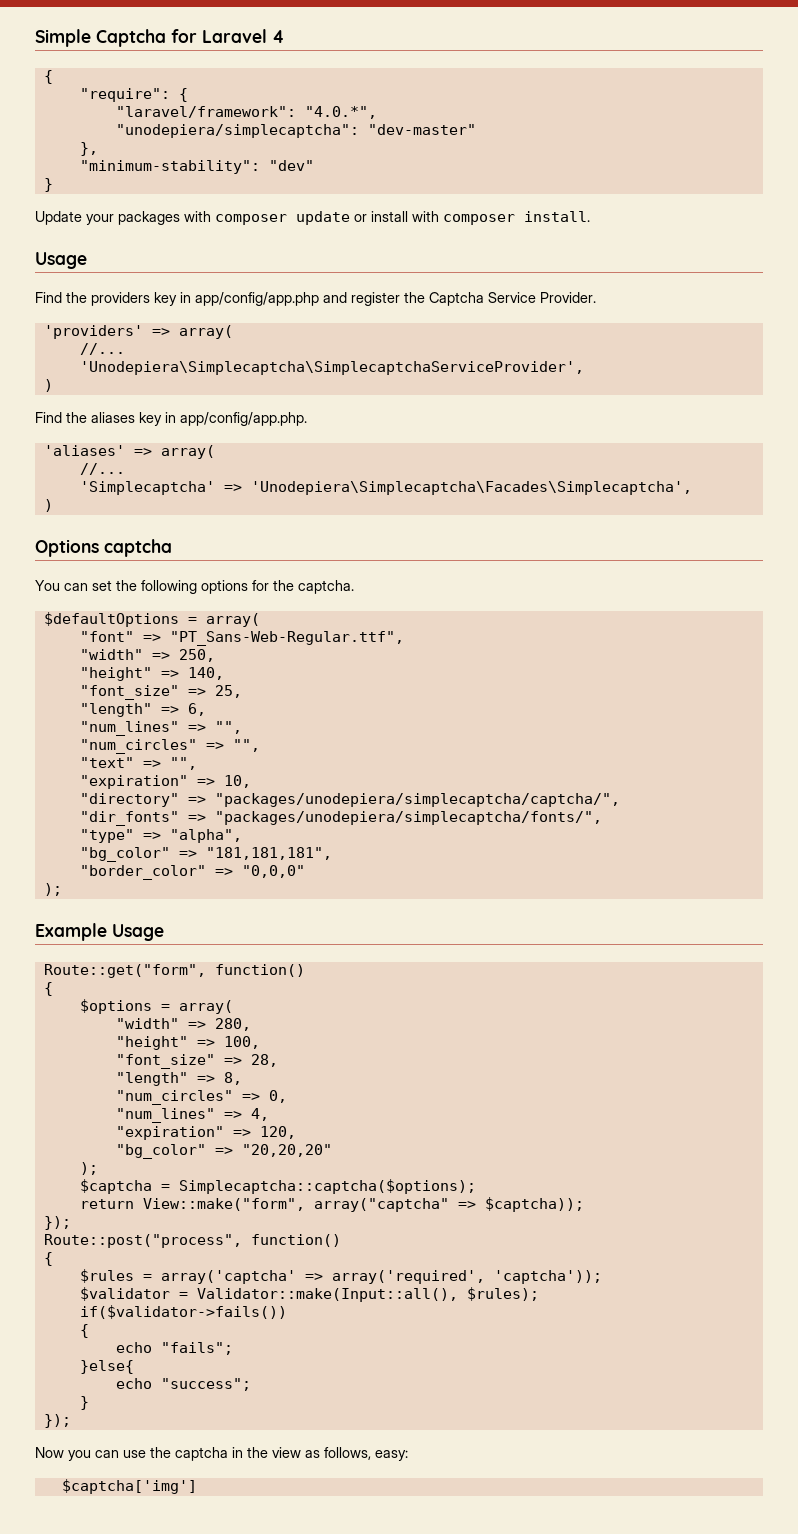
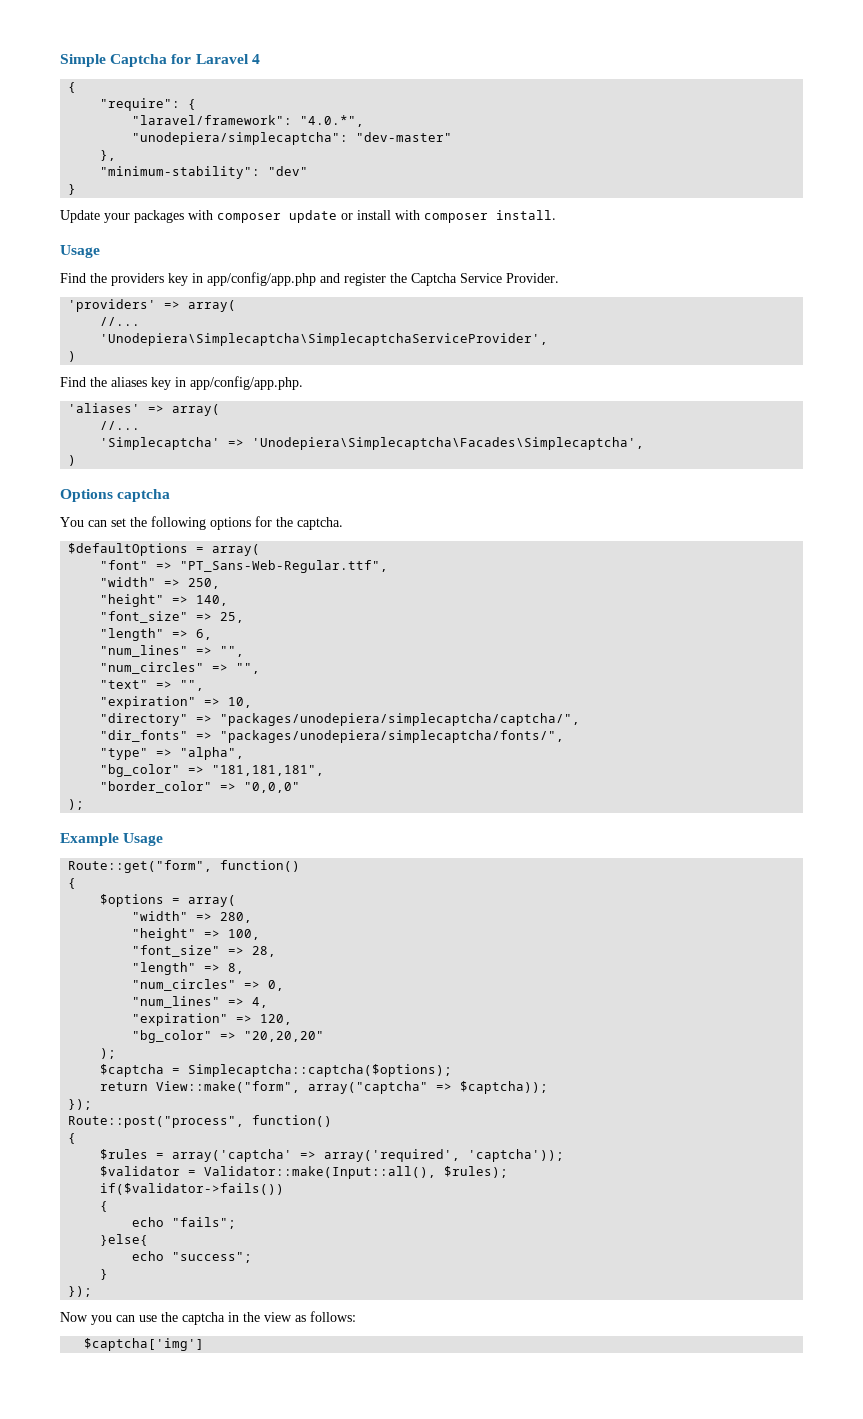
[324,1447,408,1461] follows, easy: -> [310,1311,356,1322] follows:

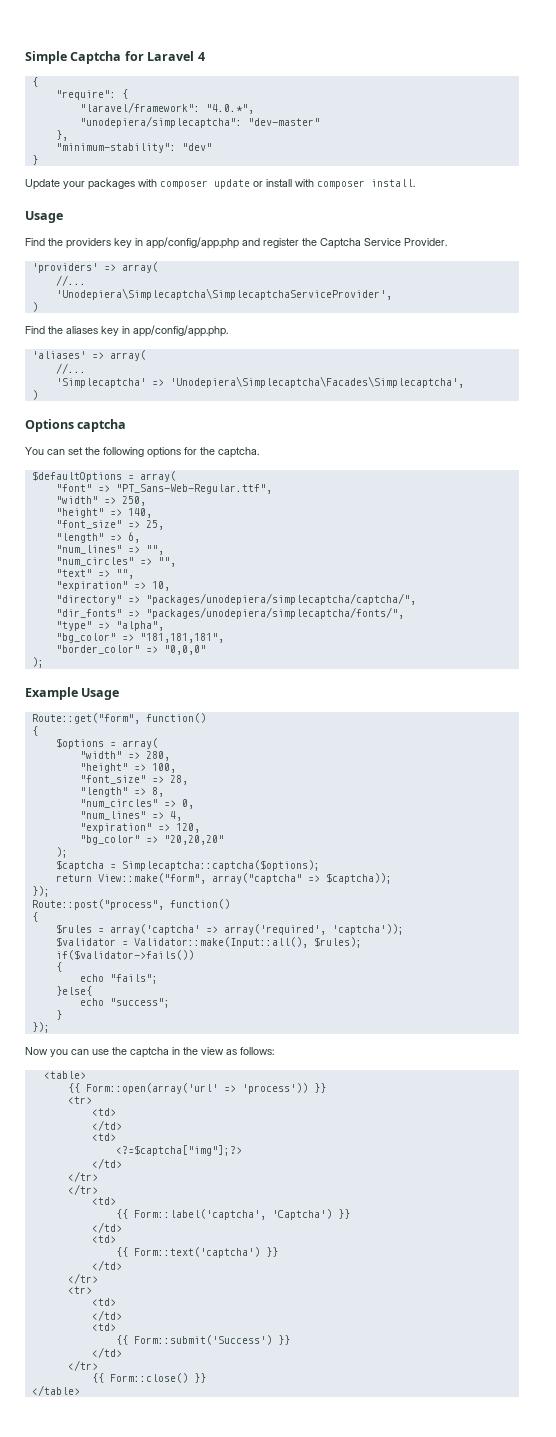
[84,1338,205,1351] $captcha['img'] -> [43,1071,86,1079] [67,1083,326,1094] [67,1096,92,1104] [91,1108,116,1116] [91,1120,122,1131] [91,1133,116,1141] [115,1145,242,1156] [91,1158,122,1169] [67,1171,98,1182] [67,1184,98,1195] [91,1197,116,1205] [115,1209,350,1220] [91,1222,122,1233] [91,1235,116,1243] [115,1247,278,1258] [91,1260,122,1271] [67,1273,98,1284] [67,1286,92,1294] [91,1298,116,1306] [91,1310,122,1321] [91,1323,116,1331] [115,1335,290,1345] [91,1347,122,1358] [67,1360,98,1371] [91,1373,206,1383] [31,1385,80,1396] <table> // {{ Form::open(array('url' => 'process')) }} // <tr> // <td> // </td> // <td> // <?=$captcha["img"];?> // </td> // </tr> // </tr> // <td> // {{ Form::label('captcha', 'Captcha') }} // </td> // <td> // {{ Form::text('captcha') }} // </td> // </tr> // <tr> // <td> // </td> // <td> // {{ Form::submit('Success') }} // </td> // </tr> // {{ Form::close() }} // </table>

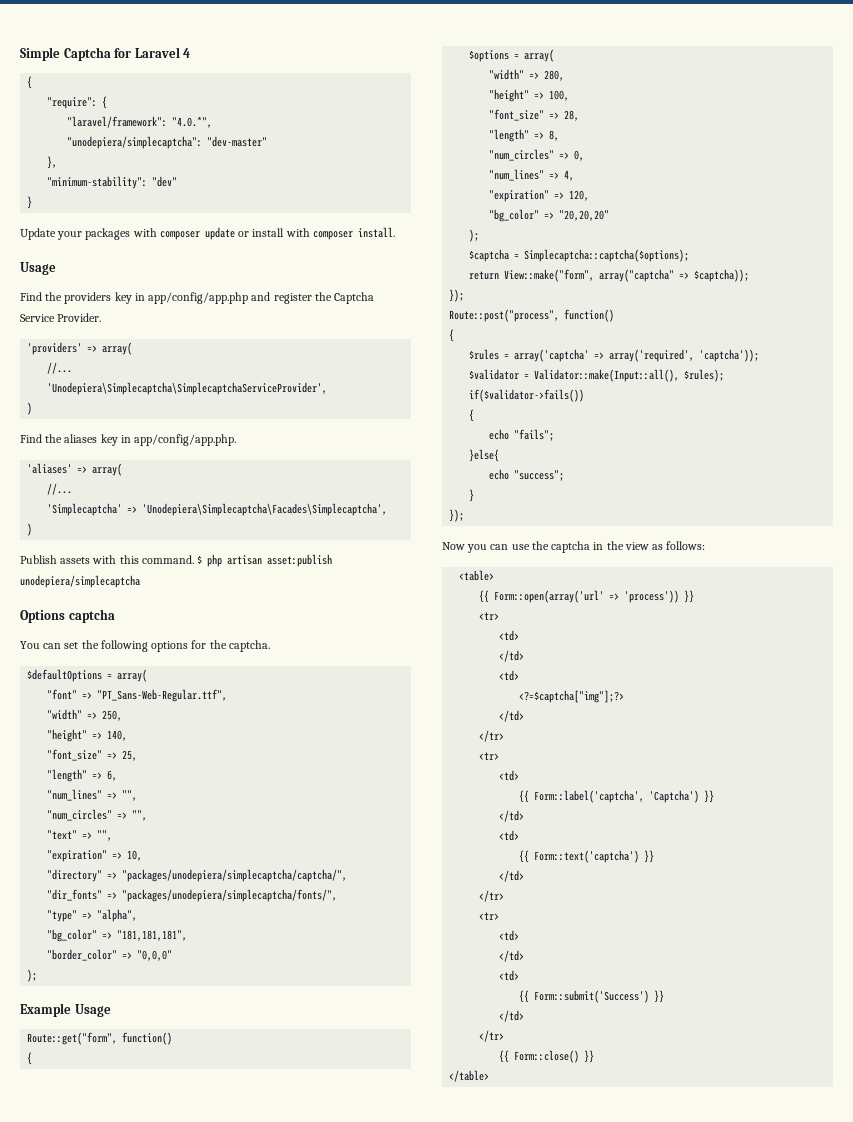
(38, 395) none -> [20,554,333,567] [20,575,140,588] // Publish assets with this command. $ php artisan asset:publish unodepiera/simplecaptcha
[67,1184,98,1195] </tr> -> [479,752,500,760] <tr>

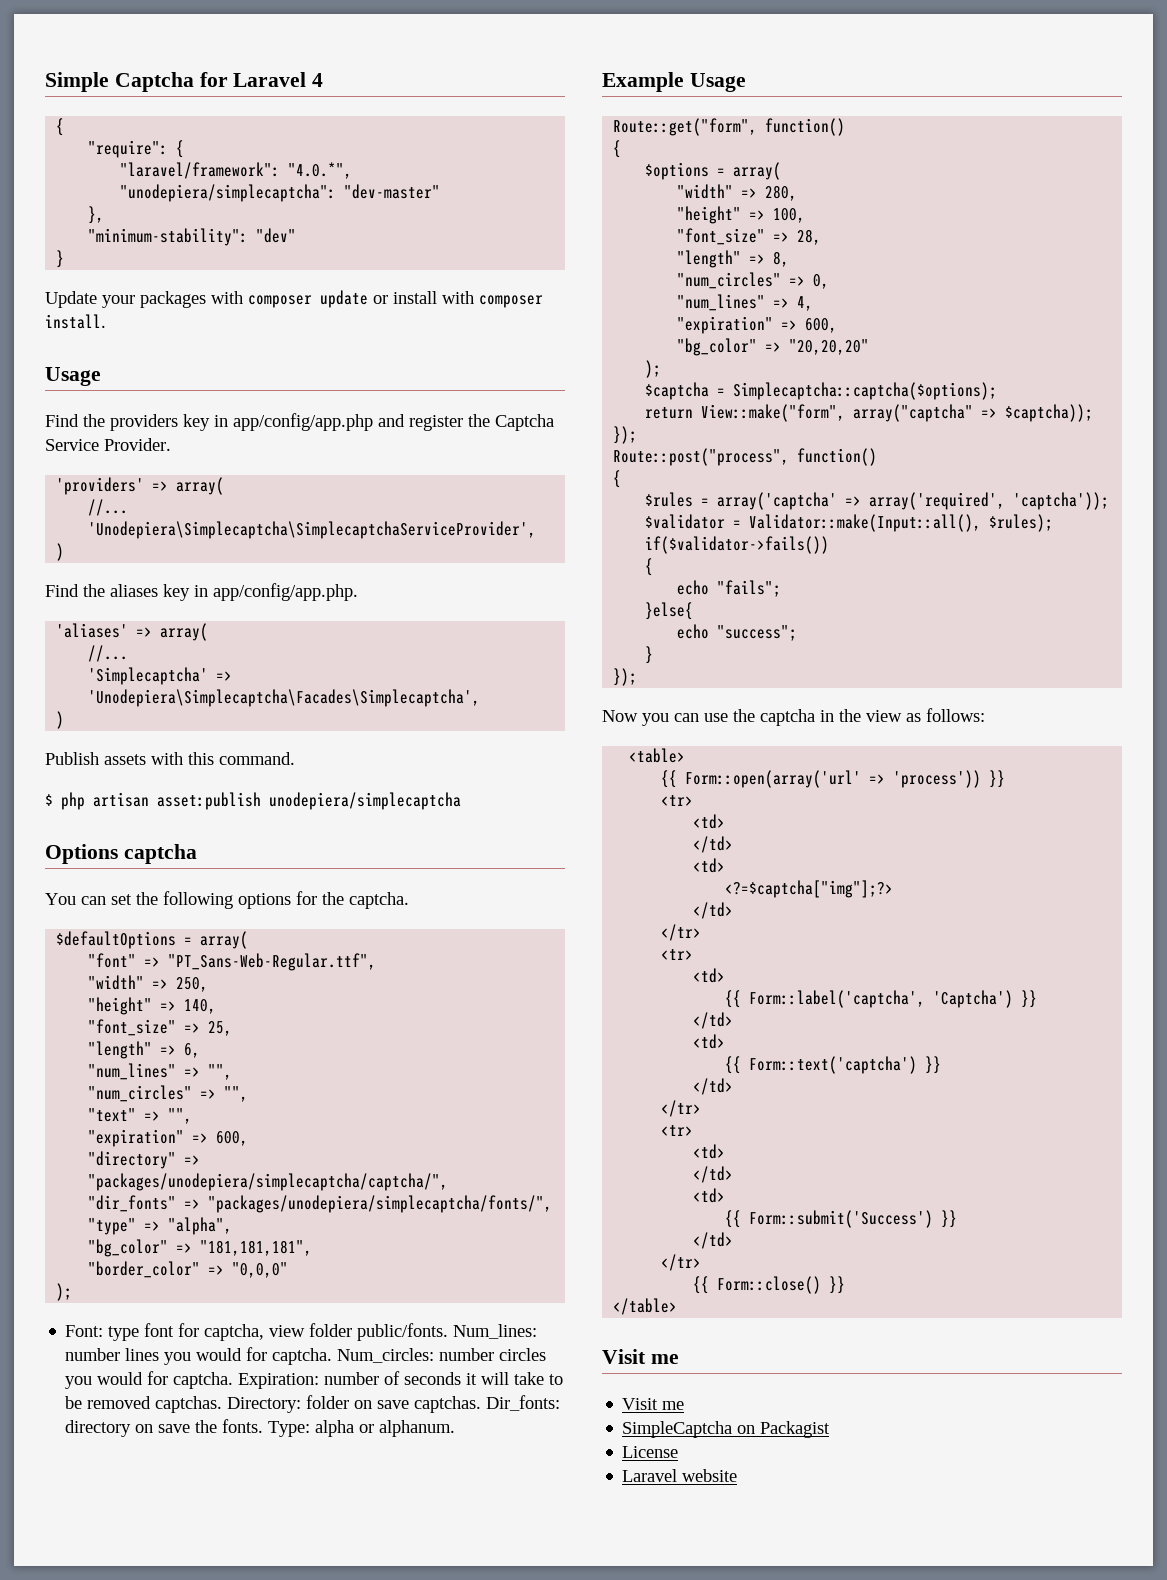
(194, 559) none -> (295, 758) //
[127,850,143,861] 10, -> [216,1131,249,1146] 600,
(38, 975) none -> [65,1323,538,1341] [65,1347,547,1365] [65,1371,564,1389] [65,1395,561,1413] [65,1419,456,1437] // Font: type font for captcha, view folder public/fonts. Num_lines: number lines you would for captcha. Num_circles: number circles you would for captcha. Expiration: number of seconds it will take to be removed captchas. Directory: folder on save captchas. Dir_fonts: directory on save the fonts. Type: alpha or alphanum.
[569,190,590,201] 120, -> [805,318,838,333] 600,
(490, 1076) none -> [602,1349,679,1364] [622,1398,685,1410] [622,1421,831,1438] [622,1446,679,1458] [622,1469,738,1482] // Visit me // Visit me // SimpleCaptcha on Packagist // License // Laravel website

